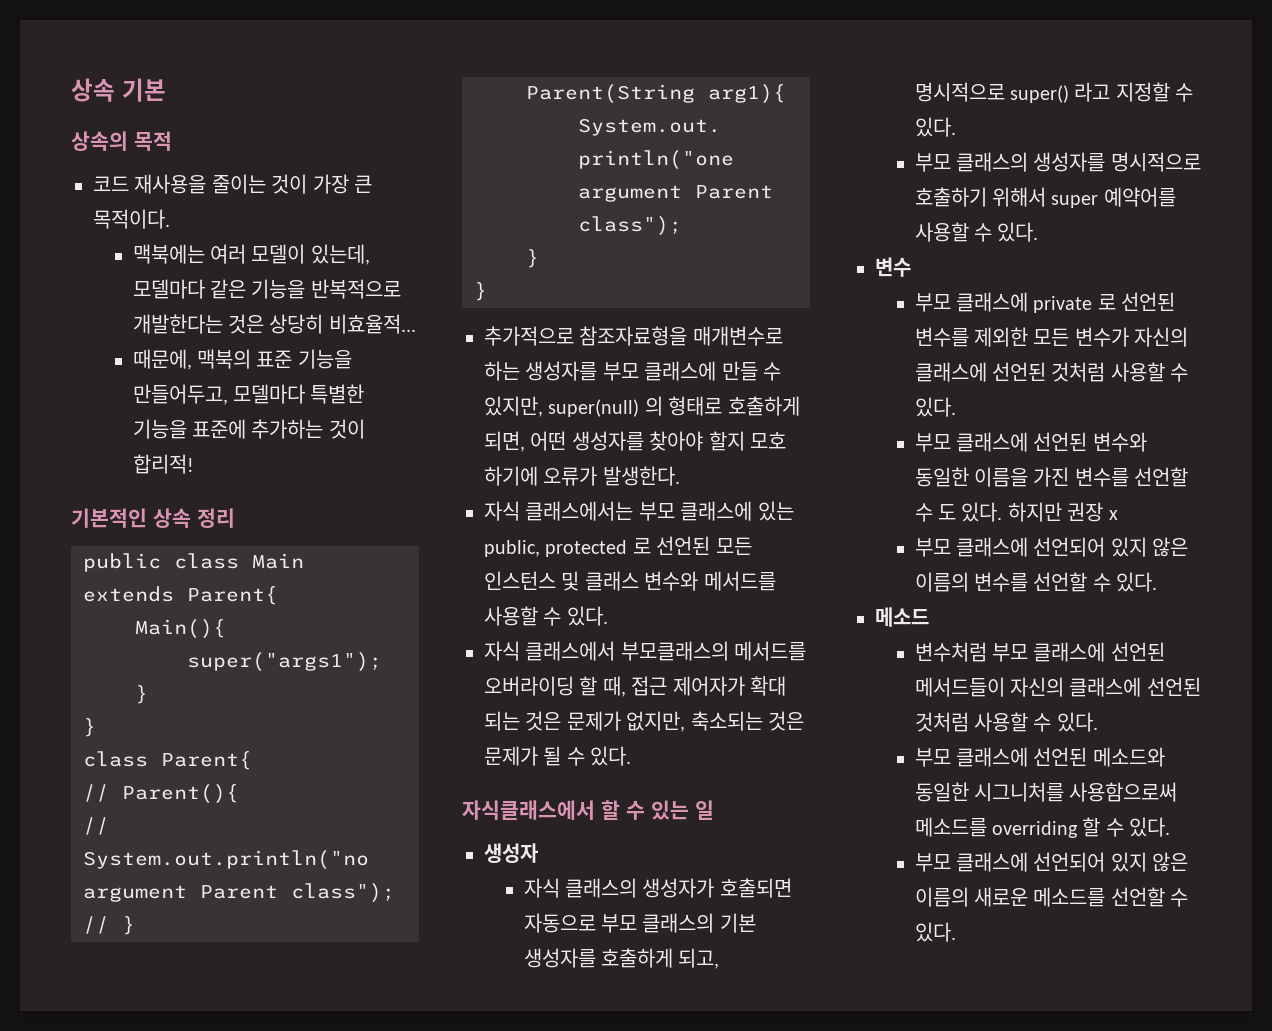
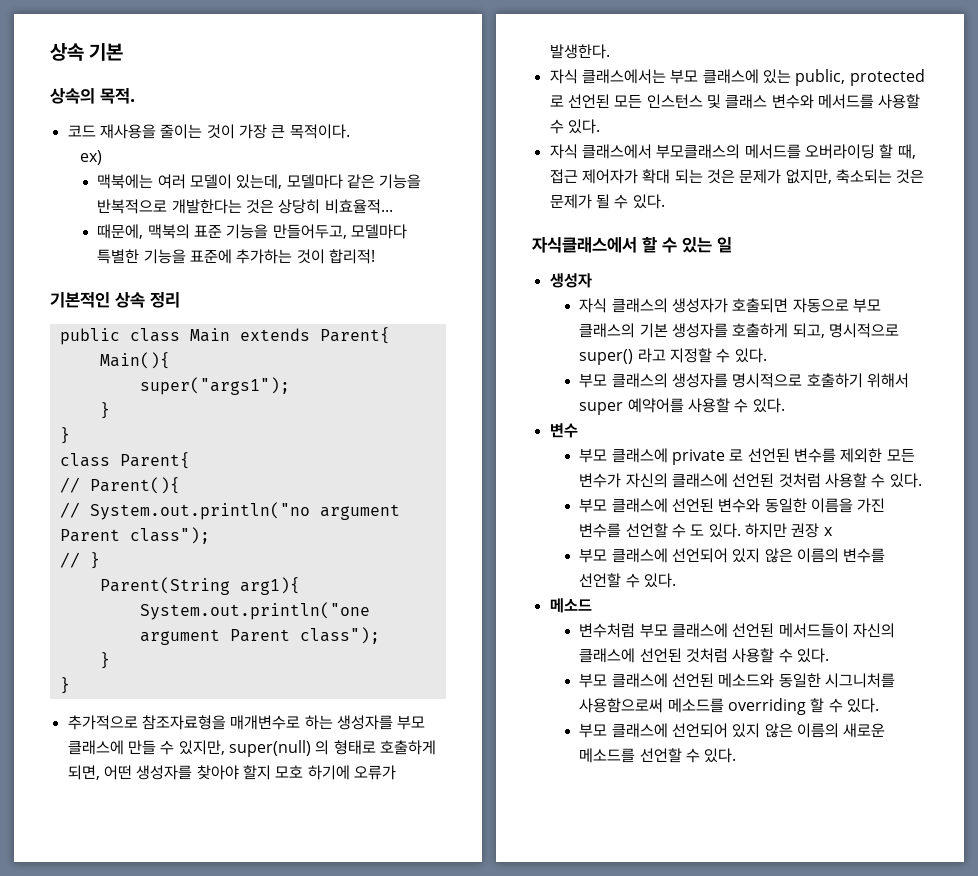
[134,131,172,151] 목적 -> [100,88,135,104] 목적.
(170, 219) none -> [79,150,102,165] // ex)

